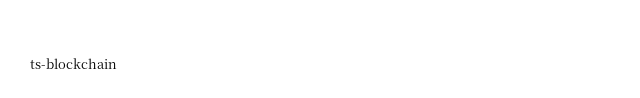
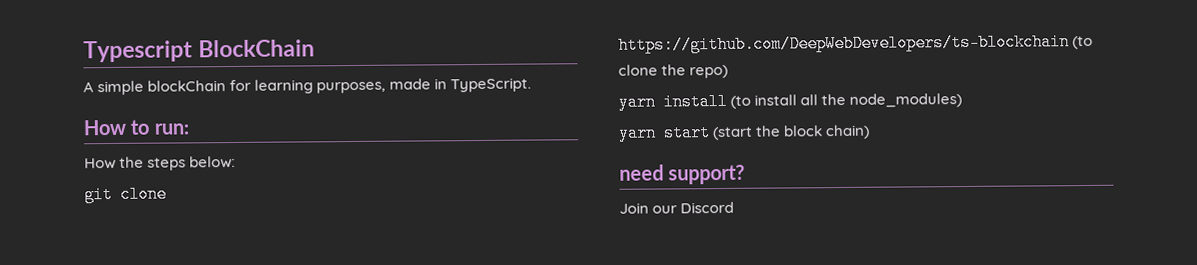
[30,58,117,69] ts-blockchain -> [83,39,316,63] [83,77,532,96] [83,119,190,136] [84,155,237,171] [84,185,167,204] [618,33,1094,54] [618,64,729,79] [618,92,963,111] [618,124,871,142] [619,164,746,185] [619,201,735,214] Typescript BlockChain // A simple blockChain for learning purposes, made in TypeScript. // How to run: // How the steps below: // git clone https://github.com/DeepWebDevelopers/ts-blockchain (to clone the repo) // yarn install (to install all the node_modules) // yarn start (start the block chain) // need support? // Join our Discord

